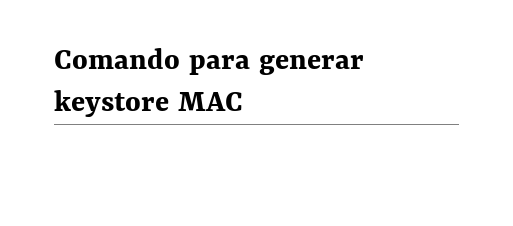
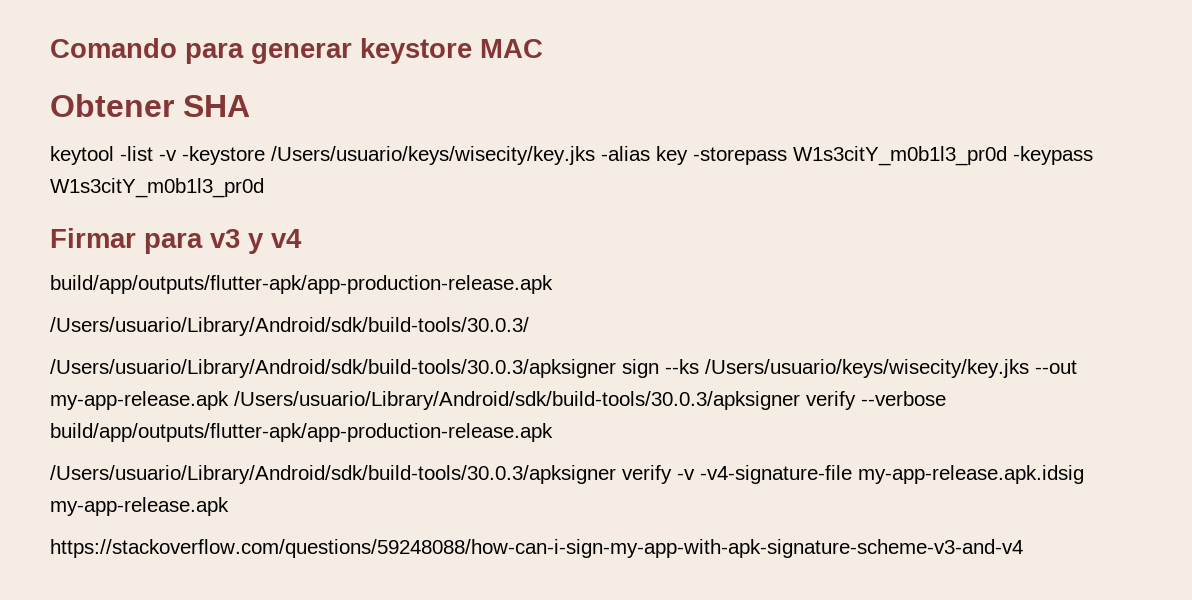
(243, 101) none -> [50,94,250,117] [50,146,1093,166] [50,178,264,198] [50,228,302,254] [50,275,553,294] [50,317,529,336] [50,359,1077,378] [50,391,946,410] [50,423,553,442] [50,465,1084,484] [50,497,229,516] [50,539,1023,558] // Obtener SHA // keytool -list -v -keystore /Users/usuario/keys/wisecity/key.jks -alias key -storepass W1s3citY_m0b1l3_pr0d -keypass W1s3citY_m0b1l3_pr0d // Firmar para v3 y v4 // build/app/outputs/flutter-apk/app-production-release.apk // /Users/usuario/Library/Android/sdk/build-tools/30.0.3/ // /Users/usuario/Library/Android/sdk/build-tools/30.0.3/apksigner sign --ks /Users/usuario/keys/wisecity/key.jks --out my-app-release.apk /Users/usuario/Library/Android/sdk/build-tools/30.0.3/apksigner verify --verbose build/app/outputs/flutter-apk/app-production-release.apk // /Users/usuario/Library/Android/sdk/build-tools/30.0.3/apksigner verify -v -v4-signature-file my-app-release.apk.idsig my-app-release.apk // https://stackoverflow.com/questions/59248088/how-can-i-sign-my-app-with-apk-signature-scheme-v3-and-v4

